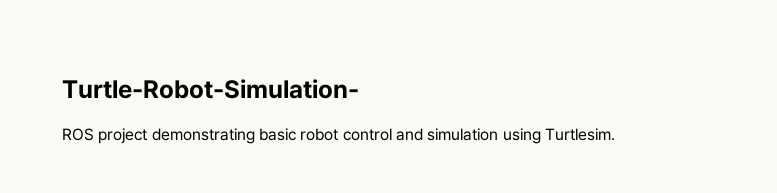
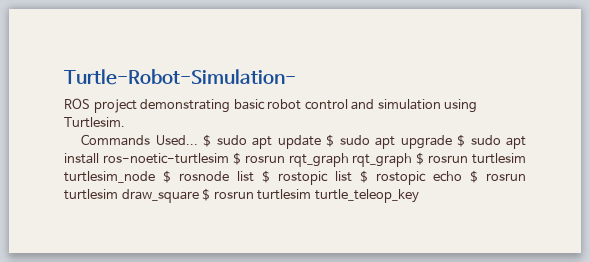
(615, 134) none -> [81,134,527,149] [64,152,526,167] [64,170,526,185] [64,188,419,203] // Commands Used... $ sudo apt update $ sudo apt upgrade $ sudo apt install ros-noetic-turtlesim $ rosrun rqt_graph rqt_graph $ rosrun turtlesim turtlesim_node $ rosnode list $ rostopic list $ rostopic echo $ rosrun turtlesim draw_square $ rosrun turtlesim turtle_teleop_key

